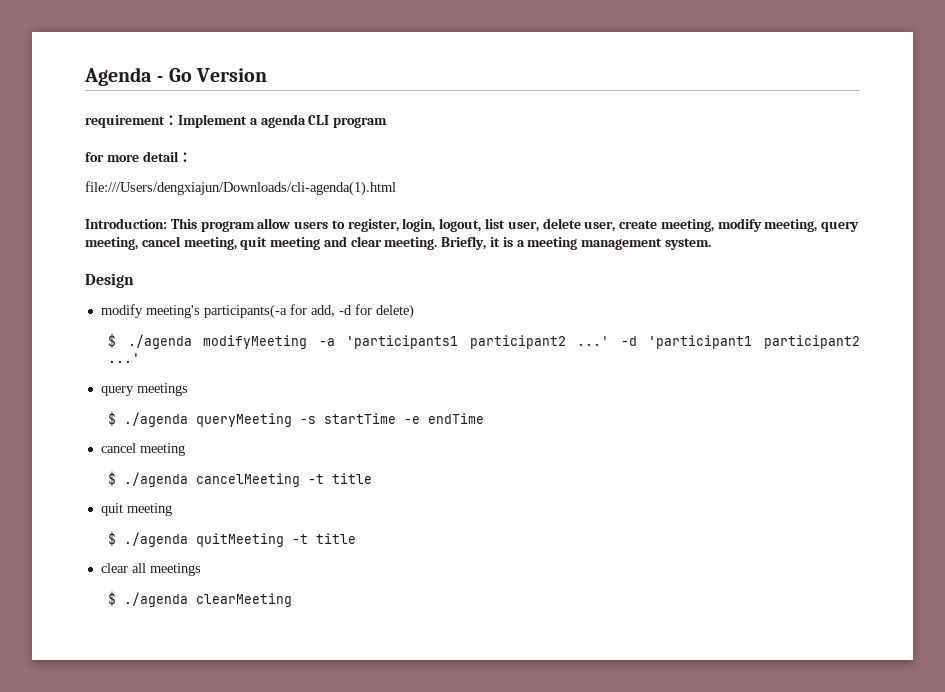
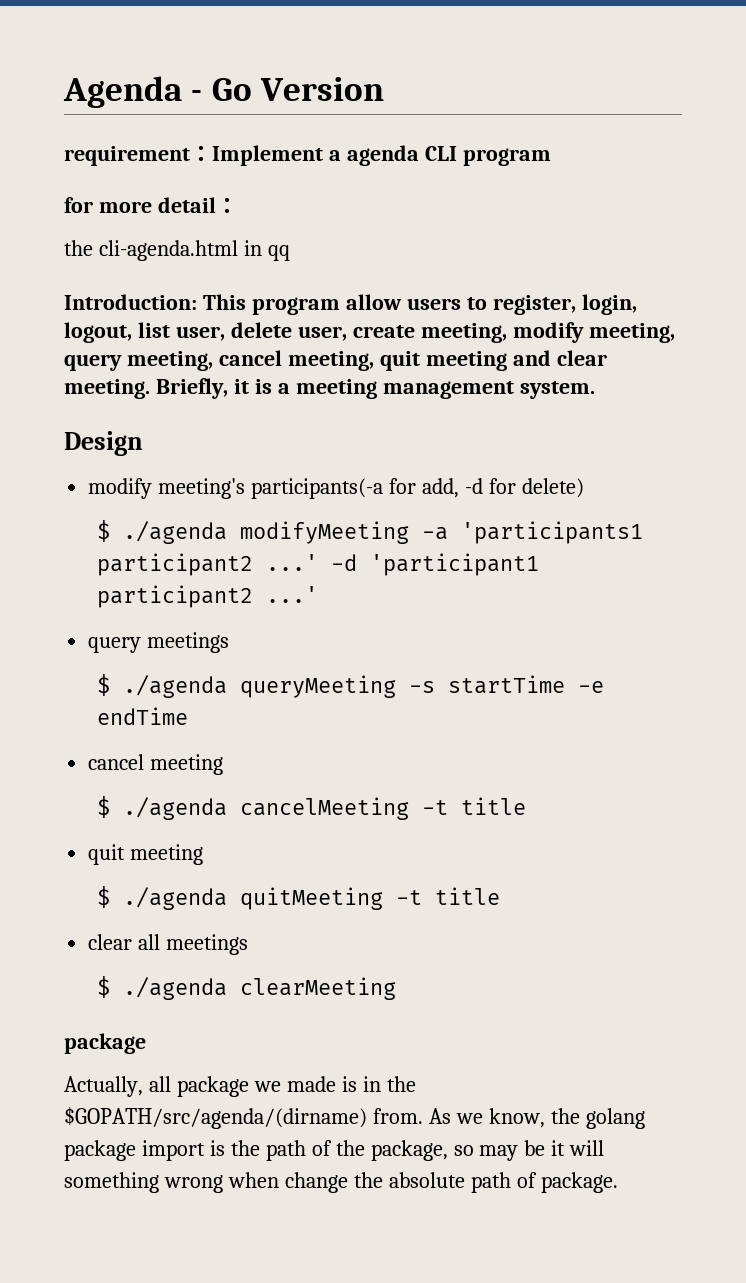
[85,181,396,196] file:///Users/dengxiajun/Downloads/cli-agenda(1).html -> [64,240,290,261] the cli-agenda.html in qq
(293, 600) none -> [64,1033,146,1054] [64,1076,416,1097] [64,1107,645,1129] [64,1140,605,1161] [64,1172,618,1193] // package // Actually, all package we made is in the $GOPATH/src/agenda/(dirname) from. As we know, the golang package import is the path of the package, so may be it will something wrong when change the absolute path of package.

